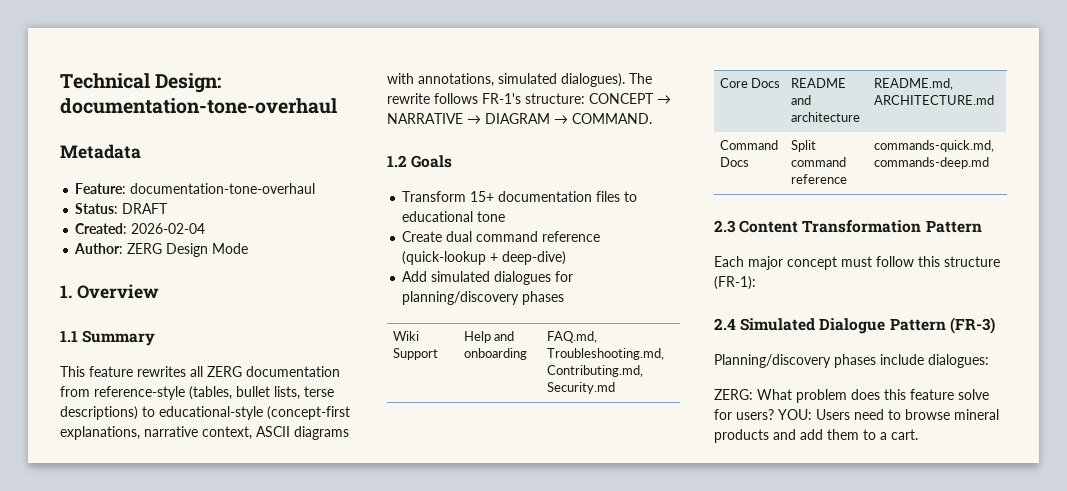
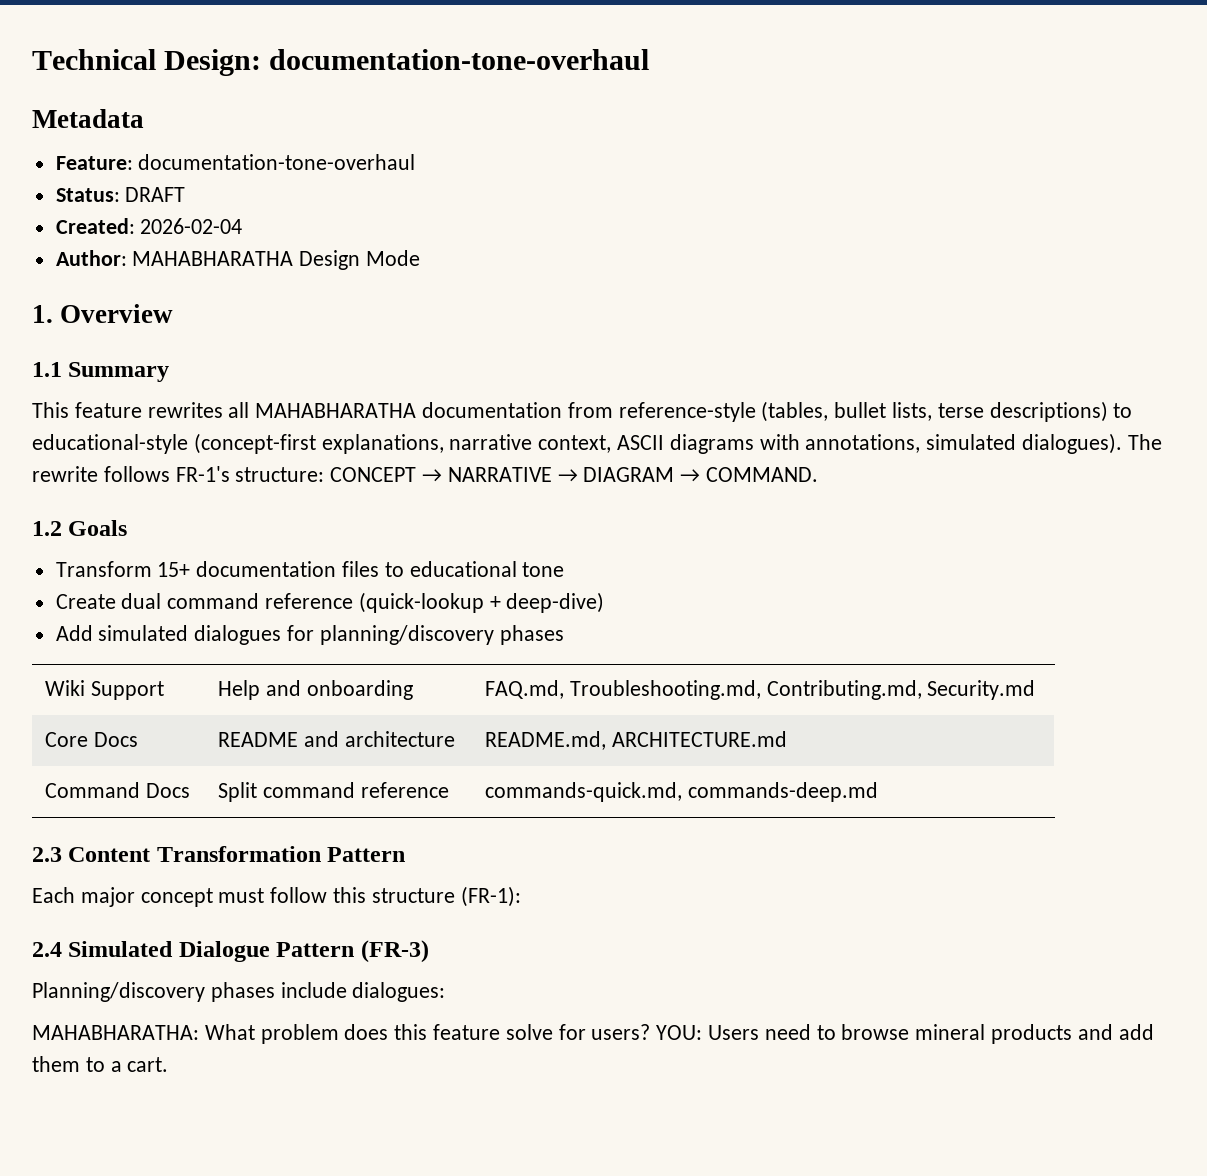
[127,243,163,254] ZERG -> [132,251,294,266] MAHABHARATHA
[207,366,242,377] ZERG -> [255,403,417,418] MAHABHARATHA
[714,389,753,400] ZERG: -> [32,1025,199,1040] MAHABHARATHA:

